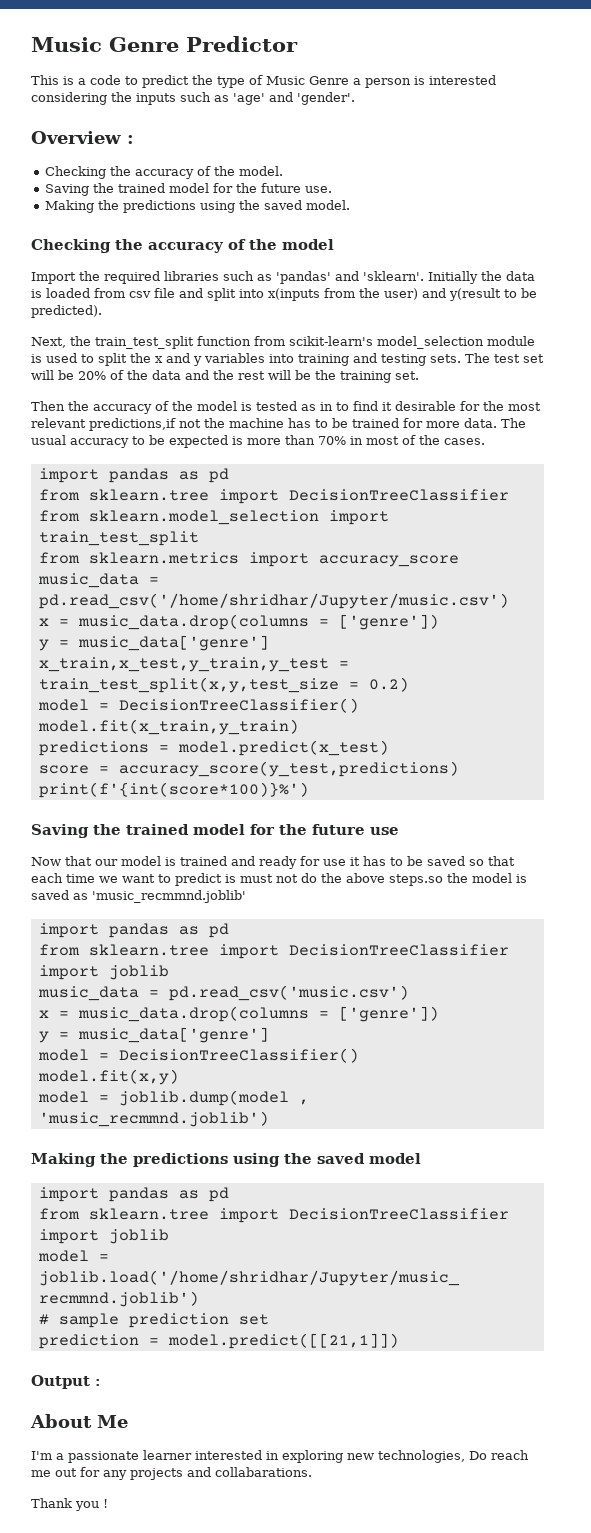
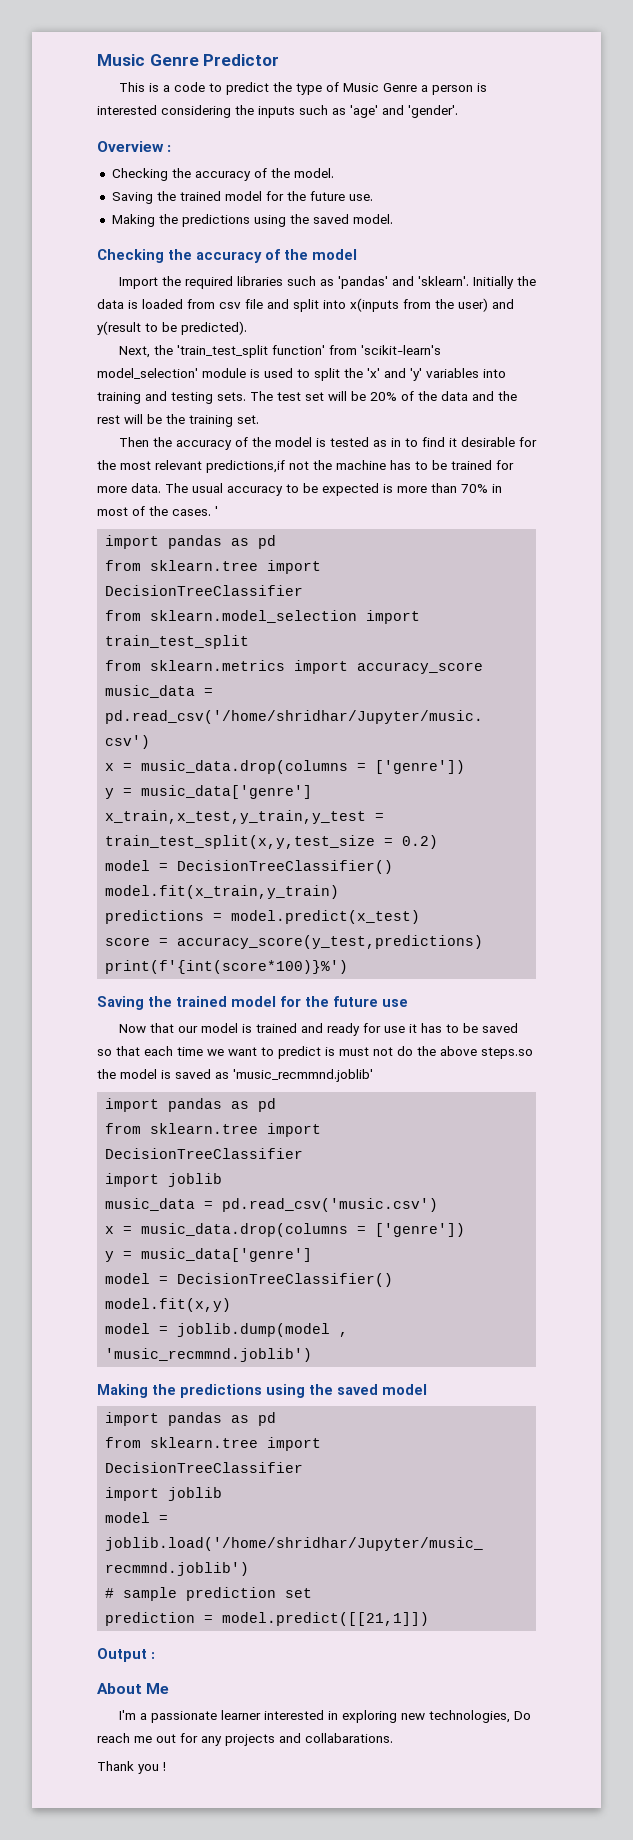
[95,336,484,349] train_test_split function from scikit-learn's model_selection -> [176,345,441,358] [97,368,198,379] 'train_test_split function' from 'scikit-learn's model_selection'
[155,353,202,366] x and y -> [367,368,422,381] 'x' and 'y'
(485, 441) none -> [215,506,218,516] '

